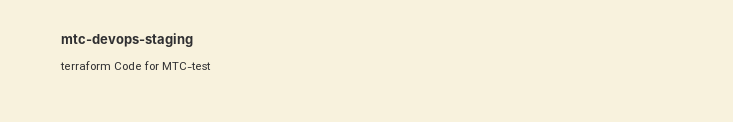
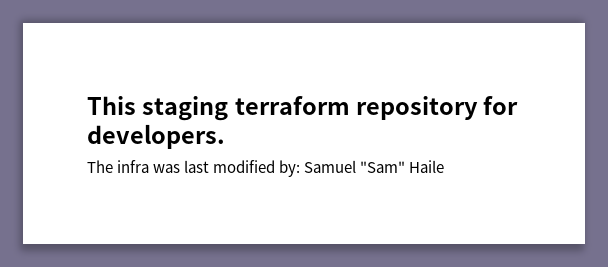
[61,33,193,47] [60,61,212,70] mtc-devops-staging // terraform Code for MTC-test -> [87,96,519,121] [87,124,225,149] [87,160,445,177] This staging terraform repository for developers. // The infra was last modified by: Samuel "Sam" Haile

